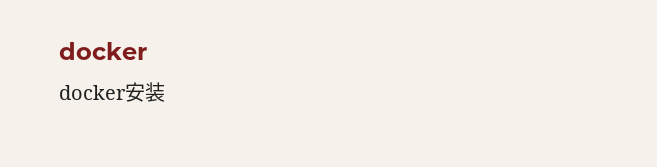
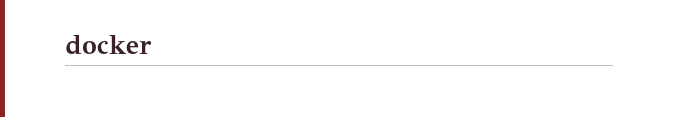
[59,42,147,60] [59,82,165,102] docker // docker安装 -> [65,35,152,55] docker

